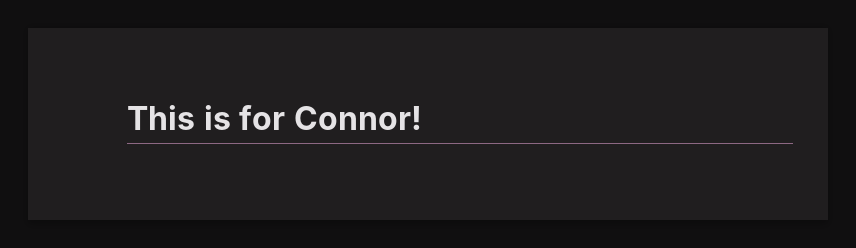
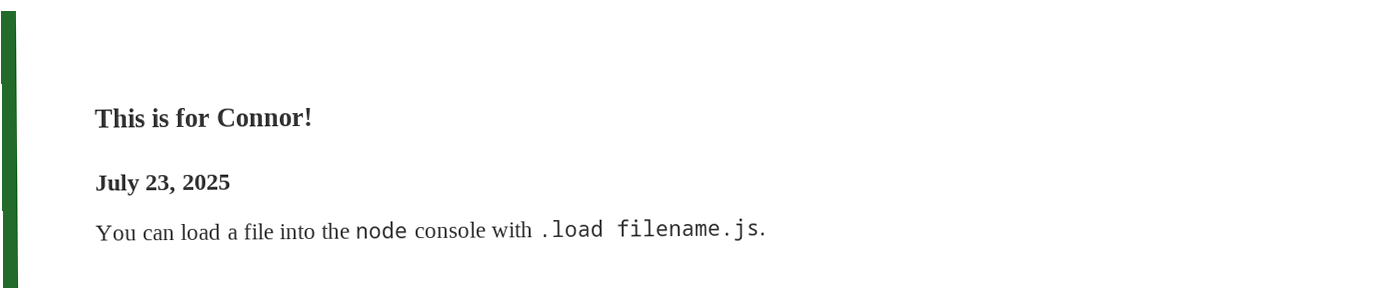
(422, 118) none -> [95,174,231,196] [95,218,767,242] // July 23, 2025 // You can load a file into the node console with .load filename.js.

